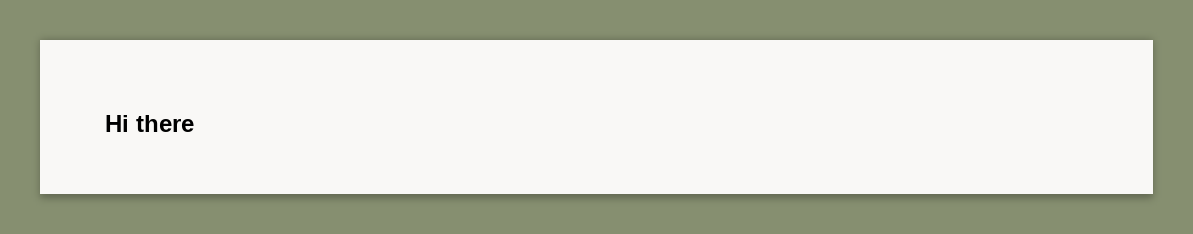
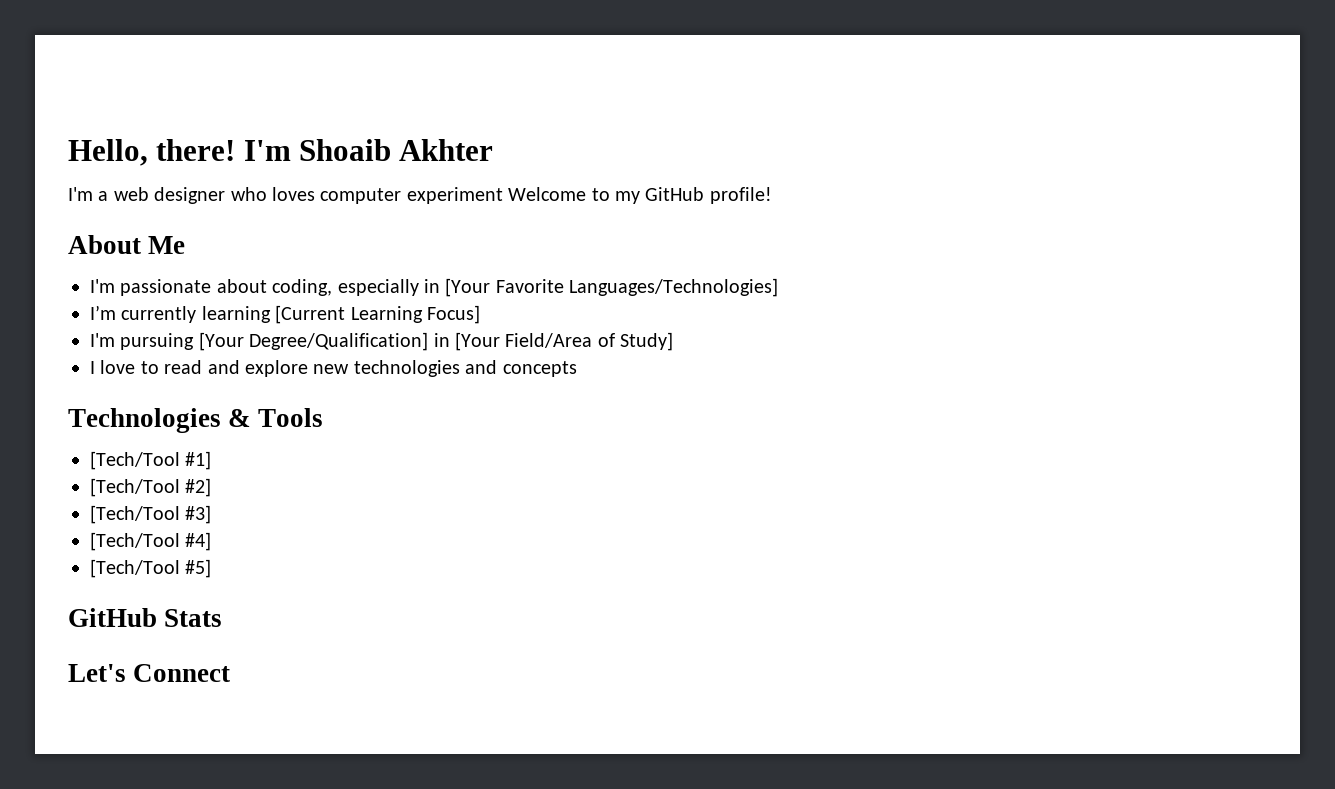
[105,115,194,132] Hi there -> [68,139,494,166] [68,187,772,204] [68,235,186,254] [90,278,779,297] [90,305,480,324] [90,332,674,351] [90,360,577,377] [68,408,323,433] [90,451,212,470] [90,478,212,497] [90,505,212,524] [90,532,212,551] [90,559,212,578] [68,608,223,627] [68,664,231,682] Hello, there! I'm Shoaib Akhter // I'm a web designer who loves computer experiment Welcome to my GitHub profile! // About Me // I'm passionate about coding, especially in [Your Favorite Languages/Technologies] // I’m currently learning [Current Learning Focus] // I'm pursuing [Your Degree/Qualification] in [Your Field/Area of Study] // I love to read and explore new technologies and concepts // Technologies & Tools // [Tech/Tool #1] // [Tech/Tool #2] // [Tech/Tool #3] // [Tech/Tool #4] // [Tech/Tool #5] // GitHub Stats // Let's Connect

